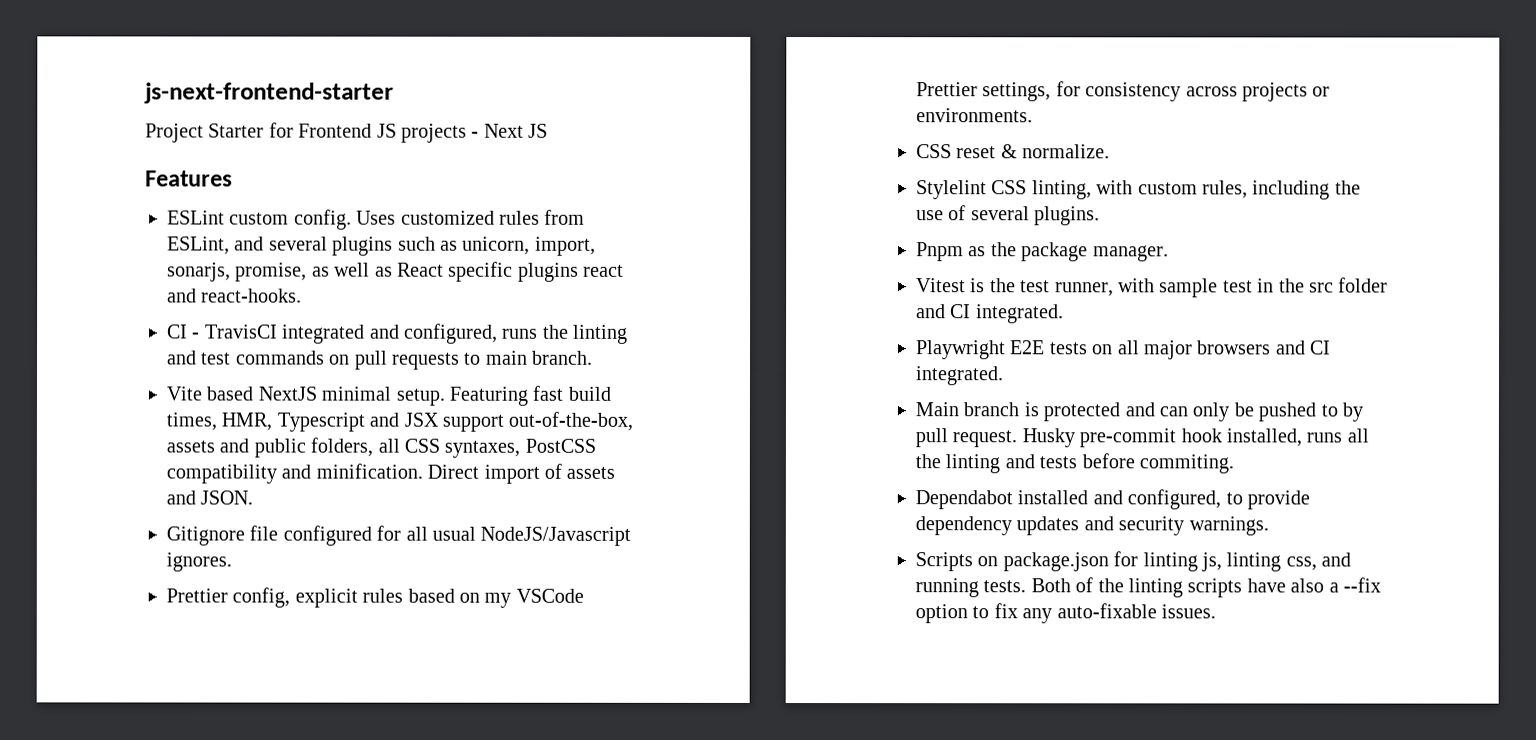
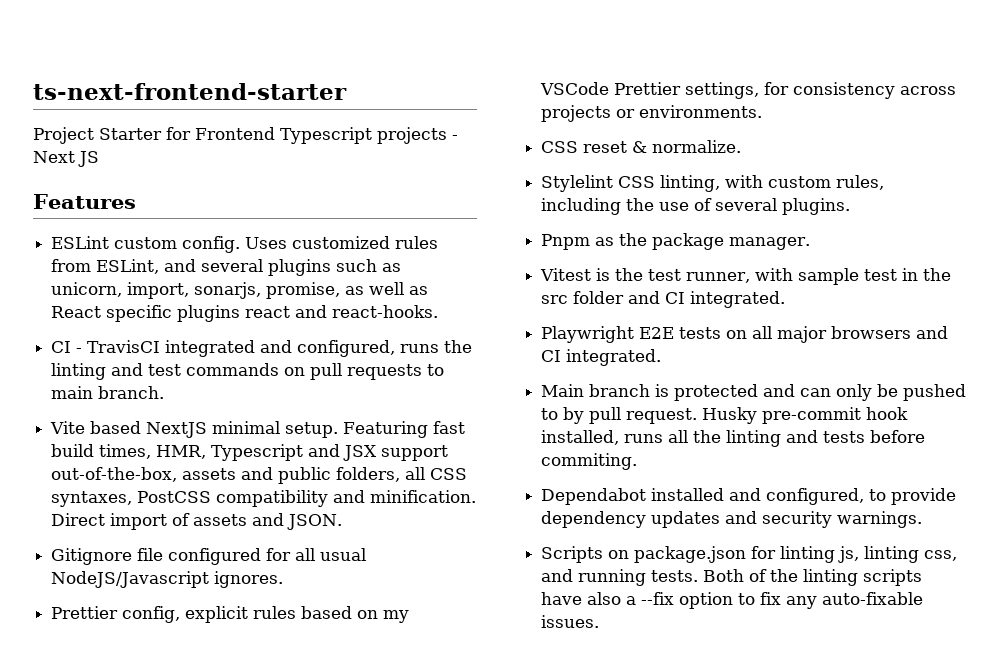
[144,82,394,104] js-next-frontend-starter -> [33,83,347,100] ts-next-frontend-starter
[376,123,397,138] JS -> [280,127,372,144] Typescript

